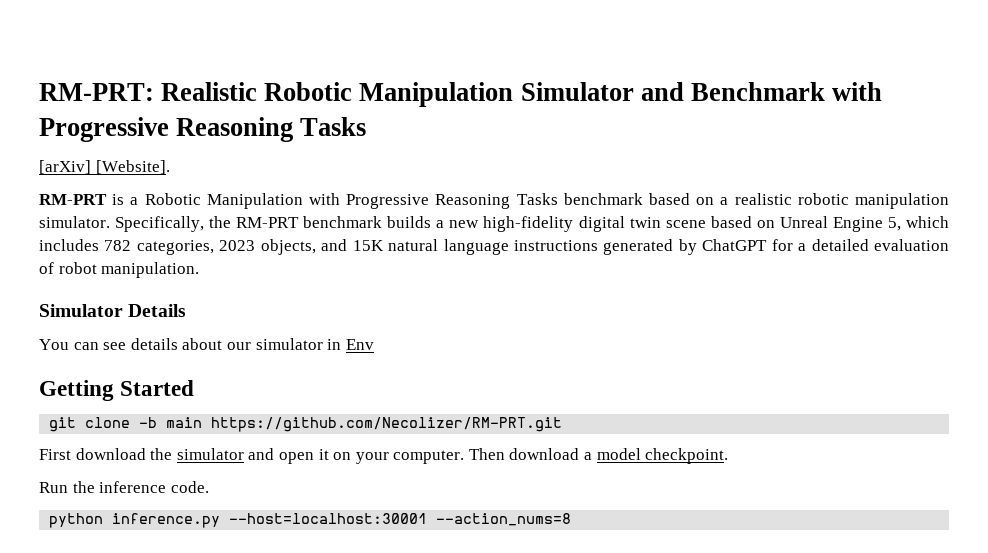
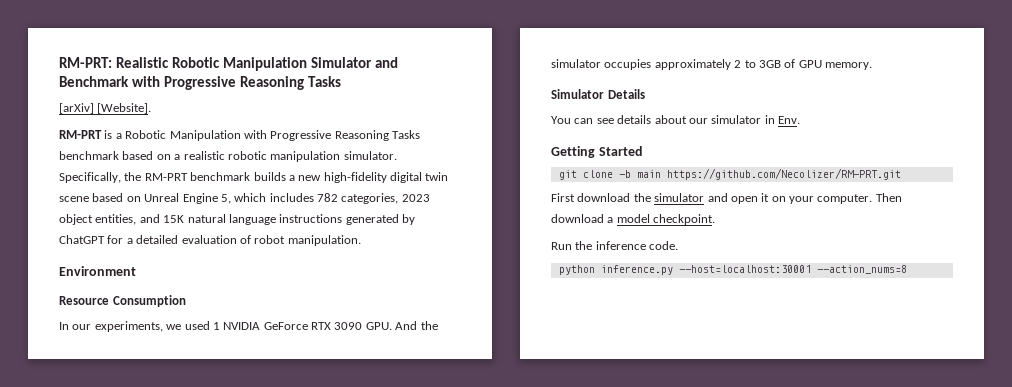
[260,239,316,255] objects, -> [59,214,137,225] object entities,
(200, 270) none -> [59,266,136,276] [59,295,186,307] [59,321,438,332] [551,59,872,70] // Environment // Resource Consumption // In our experiments, we used 1 NVIDIA GeForce RTX 3090 GPU. And the simulator occupies approximately 2 to 3GB of GPU memory.
[345,339,374,350] Env -> [778,116,800,124] Env.

